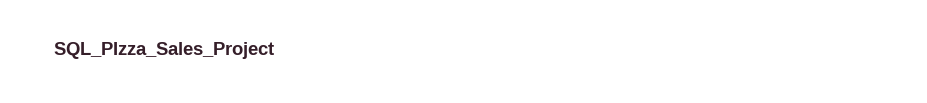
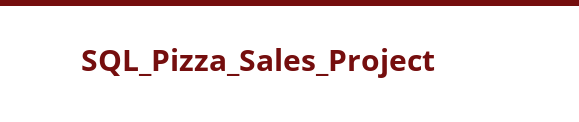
[54,42,274,59] SQL_PIzza_Sales_Project -> [81,48,435,78] SQL_Pizza_Sales_Project

